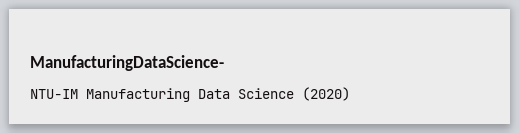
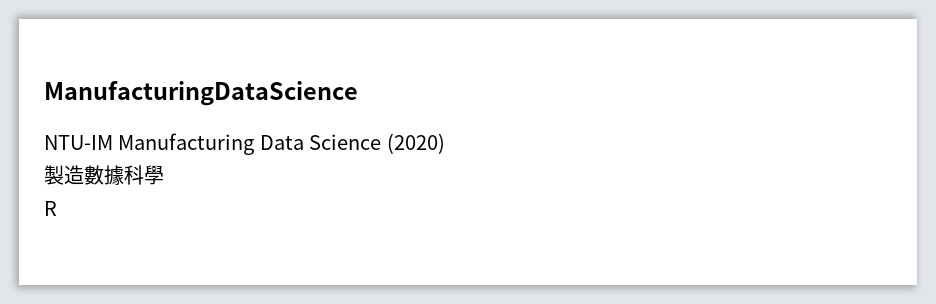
[30,55,224,71] ManufacturingDataScience- -> [44,81,358,106] ManufacturingDataScience
(350, 94) none -> [44,165,164,185] [44,201,57,216] // 製造數據科學 // R

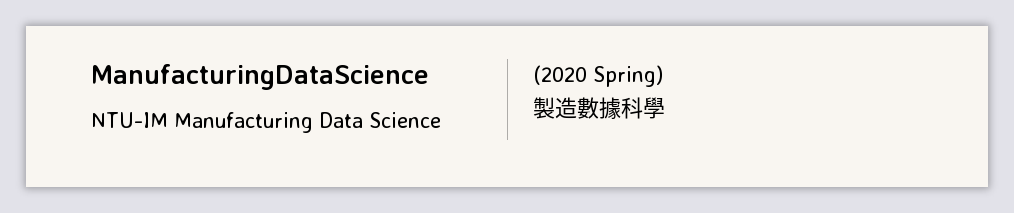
[386,133,445,154] (2020) -> [533,65,663,87] (2020 Spring)
[44,201,57,216] // R -> (665, 108) none

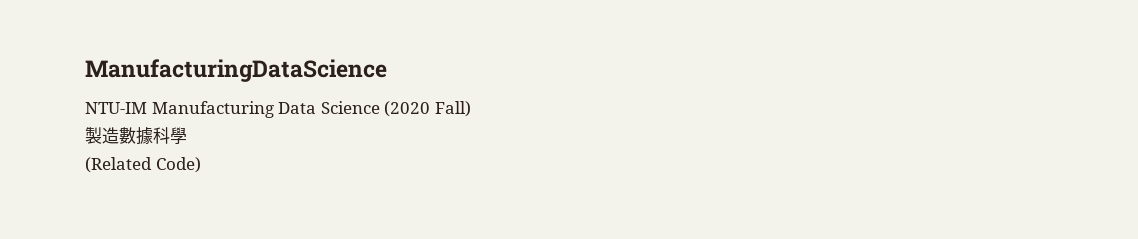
[593,65,663,87] Spring) -> [434,101,471,117] Fall)
(665, 108) none -> [85,157,201,173] // (Related Code)

